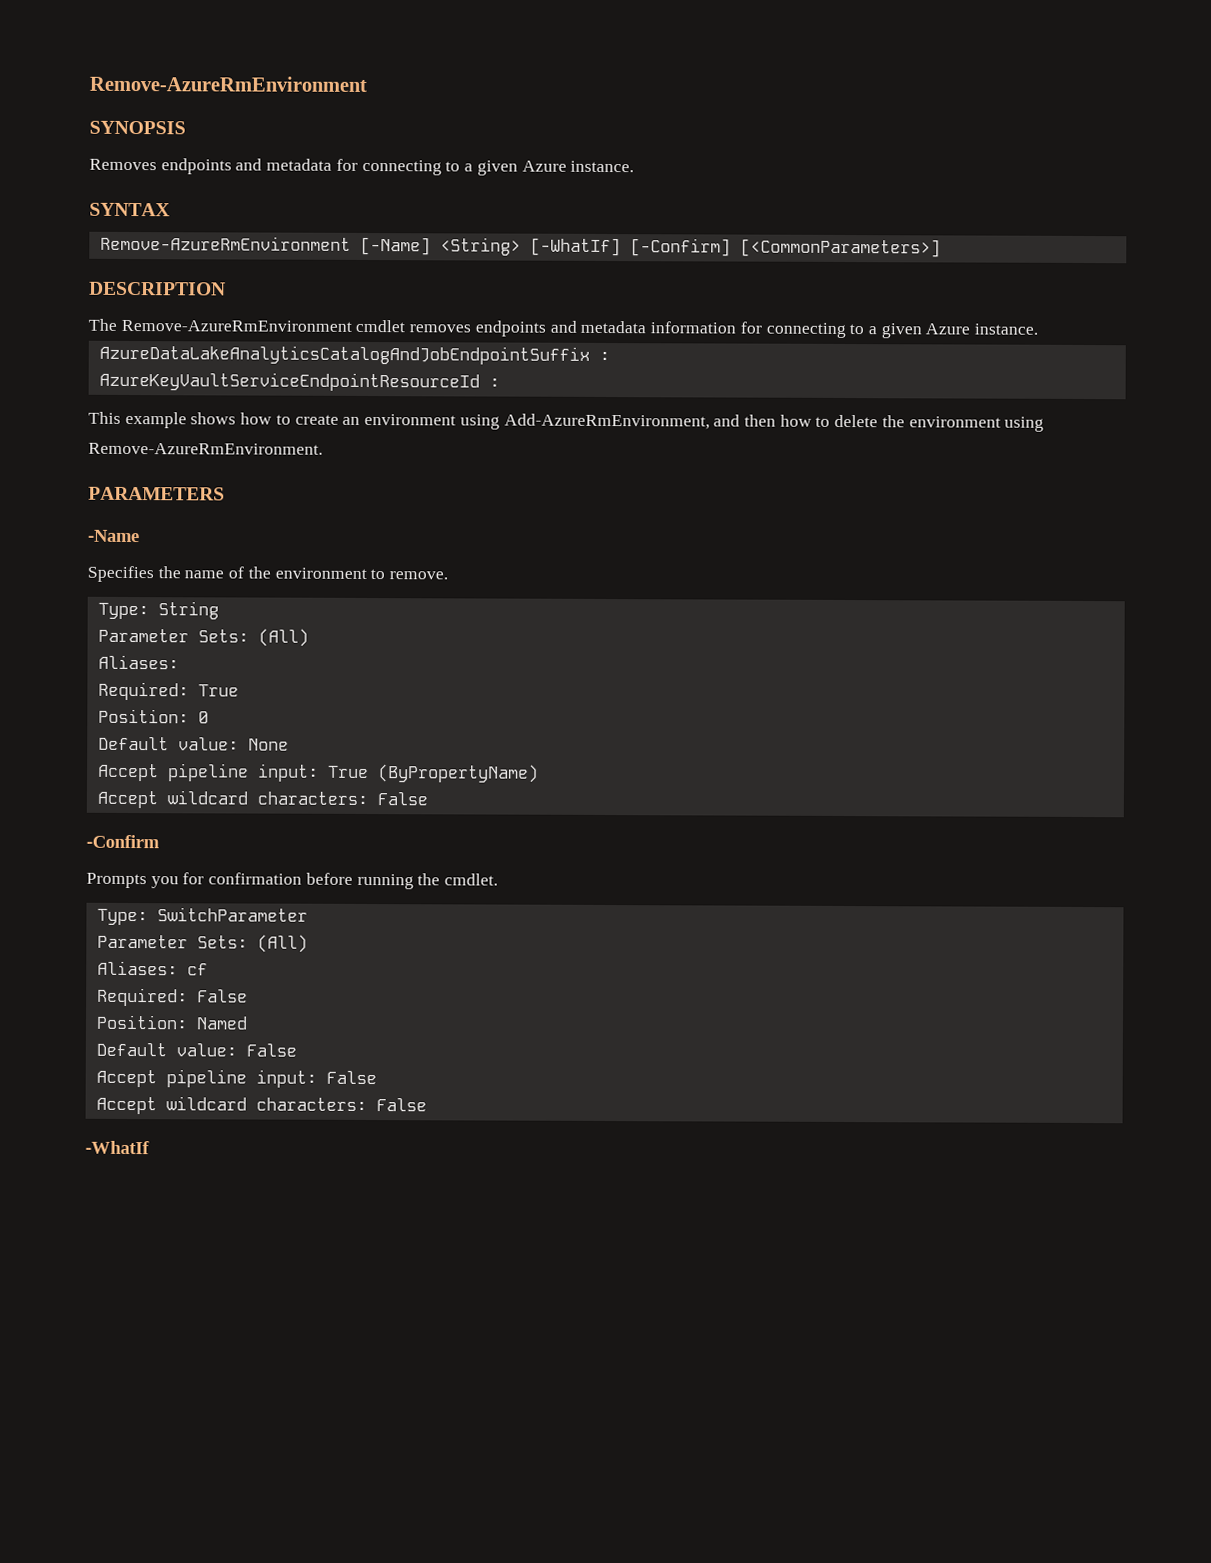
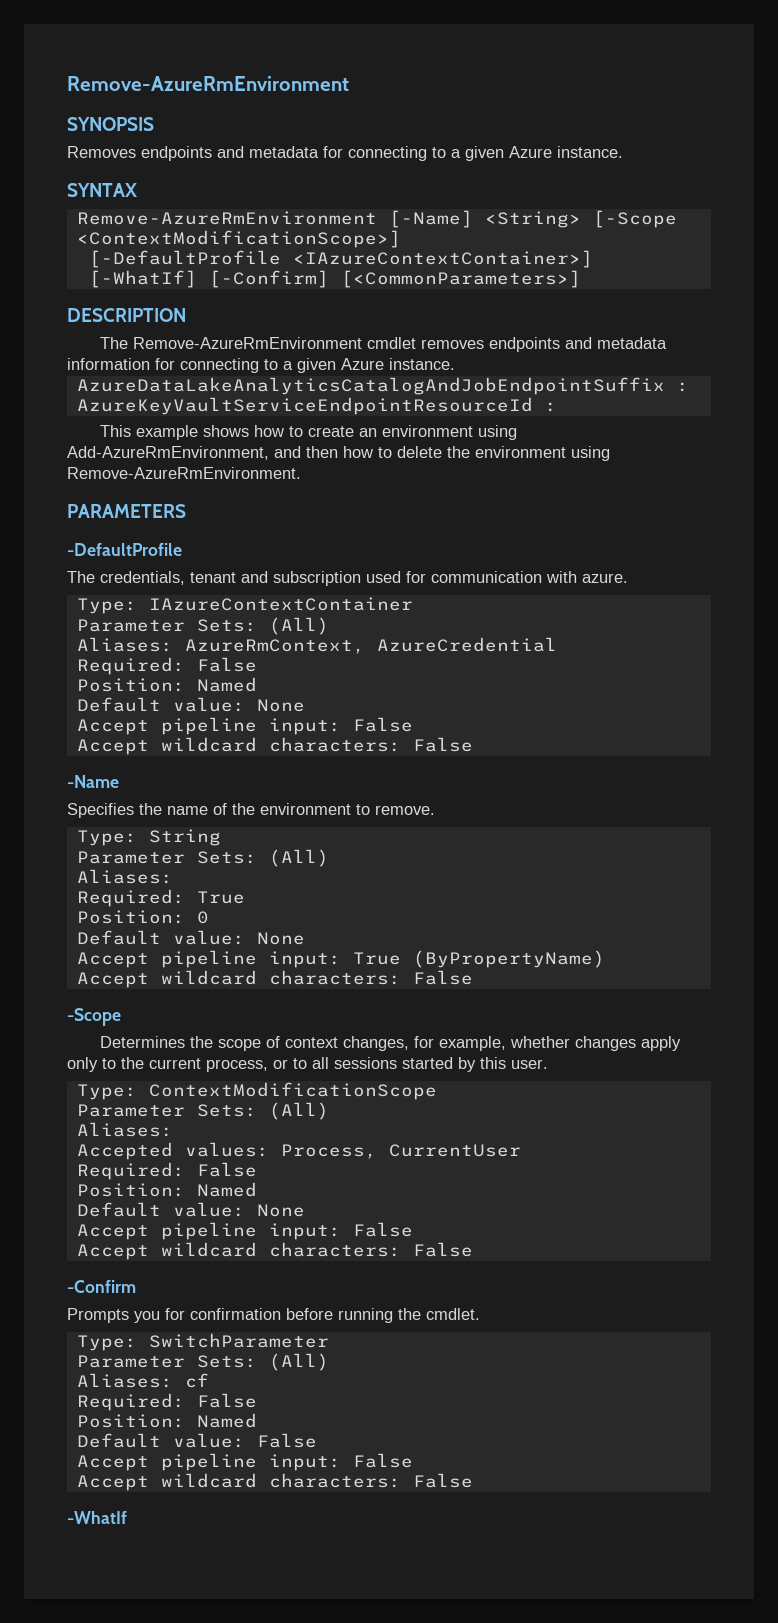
(521, 246) none -> [592,210,677,228] [76,230,401,248] [88,250,593,268] [-Scope <ContextModificationScope>] // [-DefaultProfile <IAzureContextContainer>]
(225, 493) none -> [67,543,182,556] [67,571,628,586] [76,597,413,614] [76,617,329,635] [76,637,557,654] [76,657,257,675] [76,677,257,692] [76,697,305,712] [76,717,413,735] [76,737,473,755] // -DefaultProfile // The credentials, tenant and subscription used for communication with azure. // Type: IAzureContextContainer // Parameter Sets: (All) // Aliases: AzureRmContext, AzureCredential // Required: False // Position: Named // Default value: None // Accept pipeline input: False // Accept wildcard characters: False
(428, 799) none -> [67,1008,121,1026] [99,1036,681,1051] [67,1057,548,1072] [76,1082,437,1100] [76,1102,329,1120] [76,1122,173,1137] [76,1142,521,1160] [76,1162,257,1180] [76,1182,257,1197] [76,1202,305,1217] [76,1222,413,1240] [76,1242,473,1260] // -Scope // Determines the scope of context changes, for example, whether changes apply only to the current process, or to all sessions started by this user. // Type: ContextModificationScope // Parameter Sets: (All) // Aliases: // Accepted values: Process, CurrentUser // Required: False // Position: Named // Default value: None // Accept pipeline input: False // Accept wildcard characters: False

